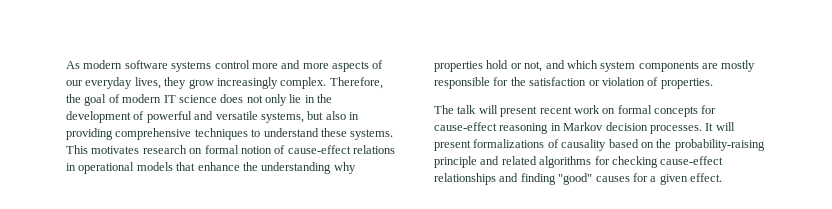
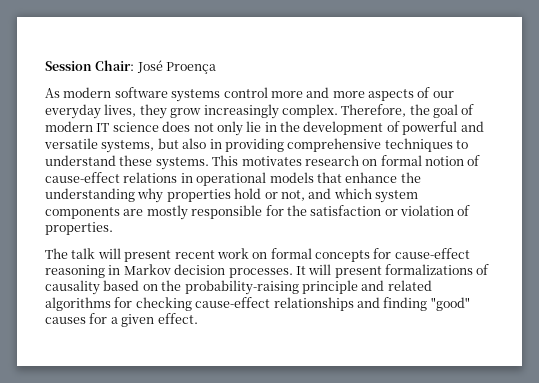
(66, 65) none -> [45,60,217,74] Session Chair: José Proença //

